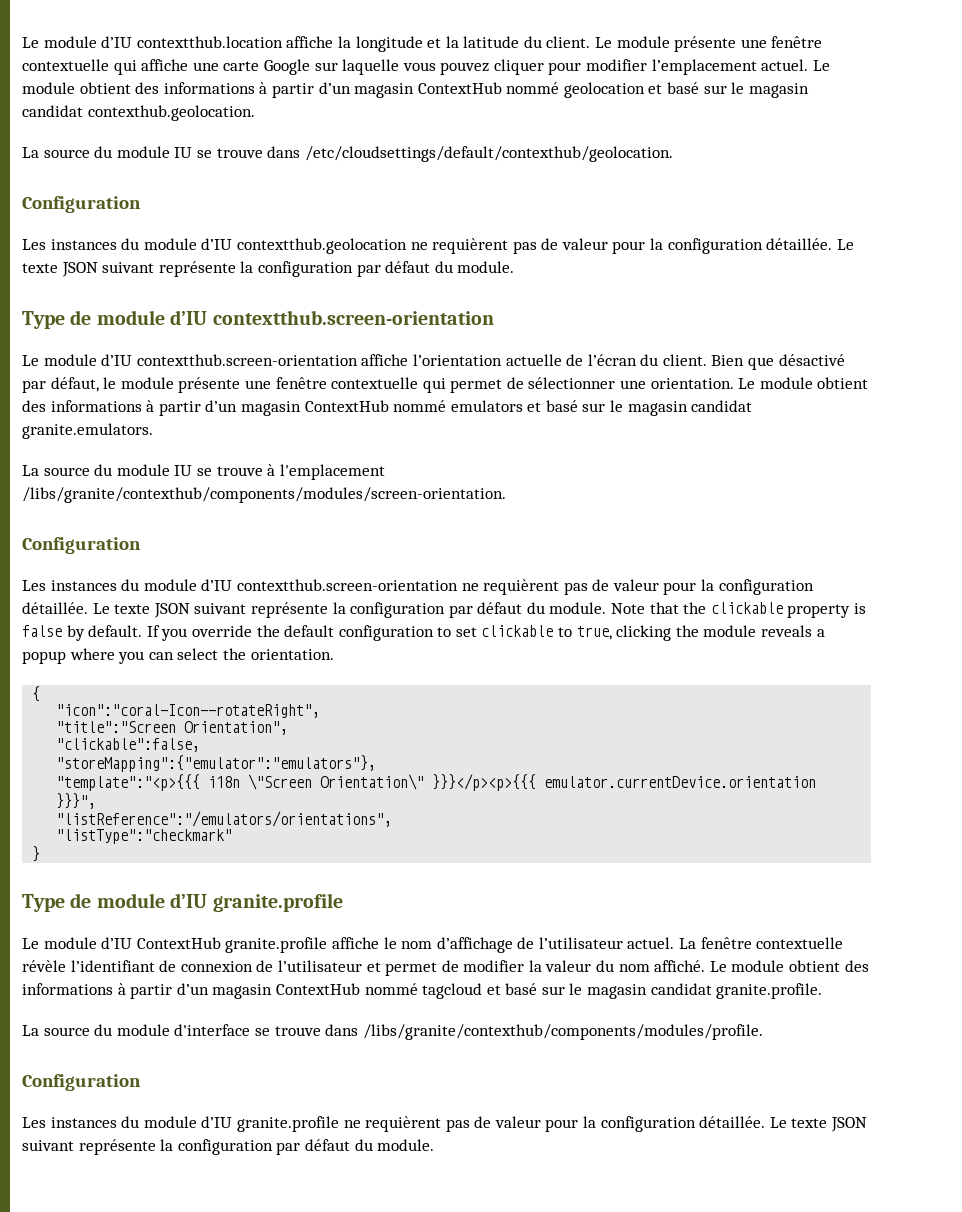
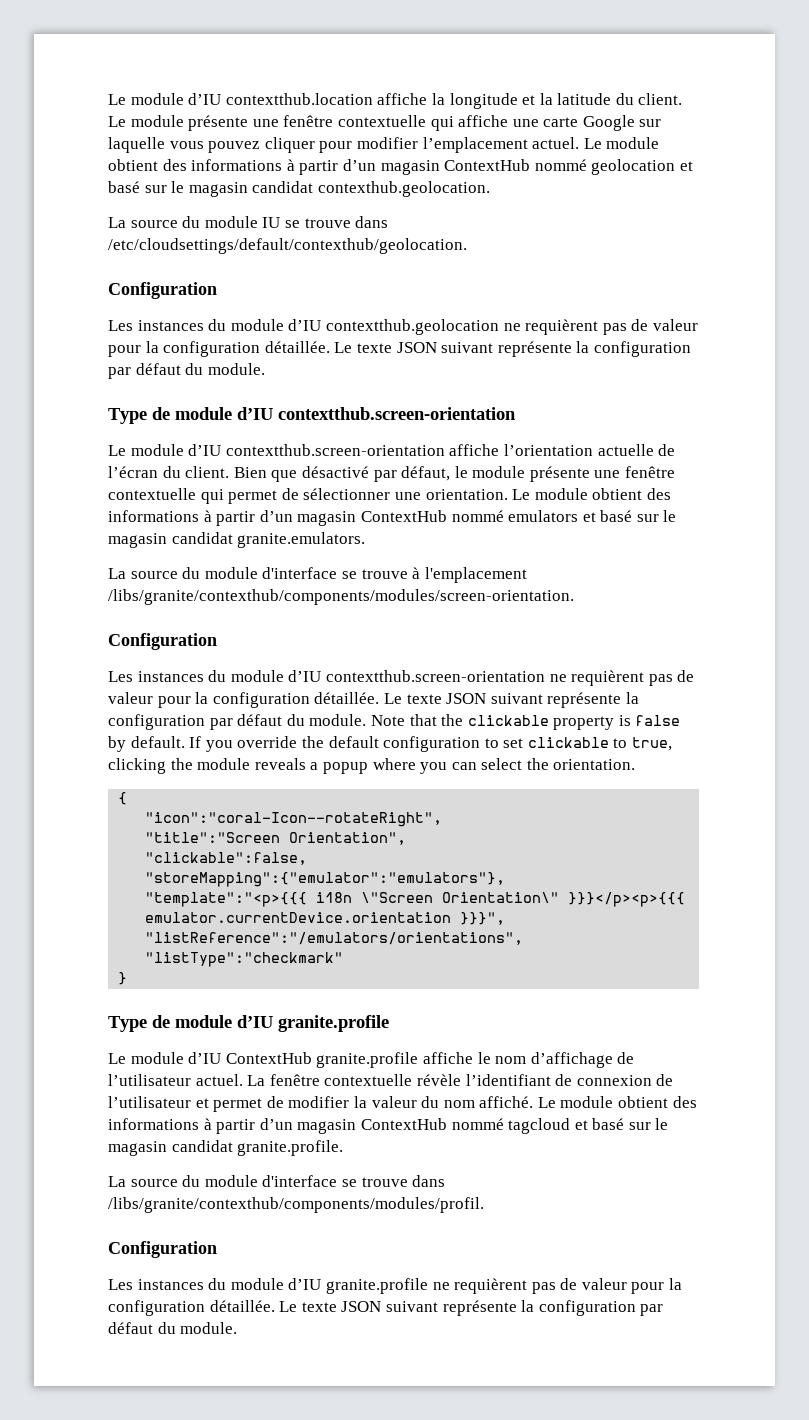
[174,465,193,476] IU -> [262,567,338,579] d'interface
[362,1024,763,1040] /libs/granite/contexthub/components/modules/profile. -> [108,1197,484,1213] /libs/granite/contexthub/components/modules/profil.

